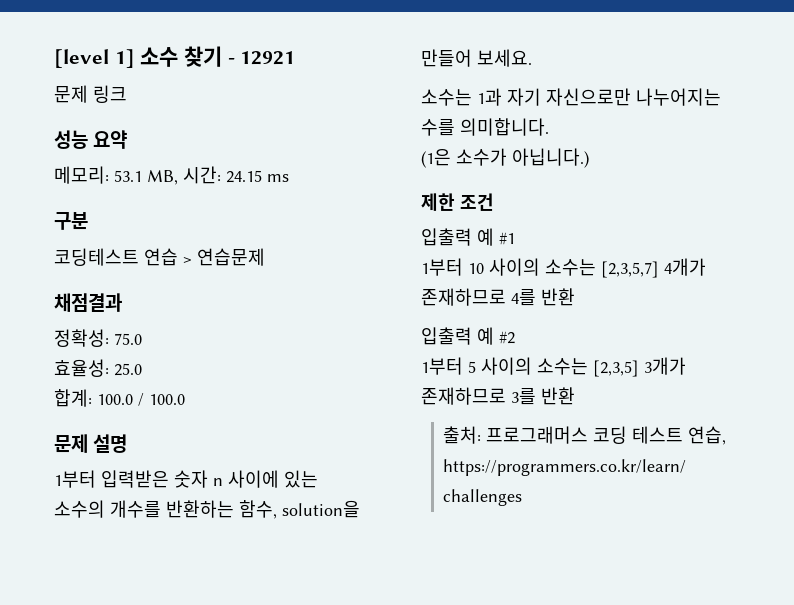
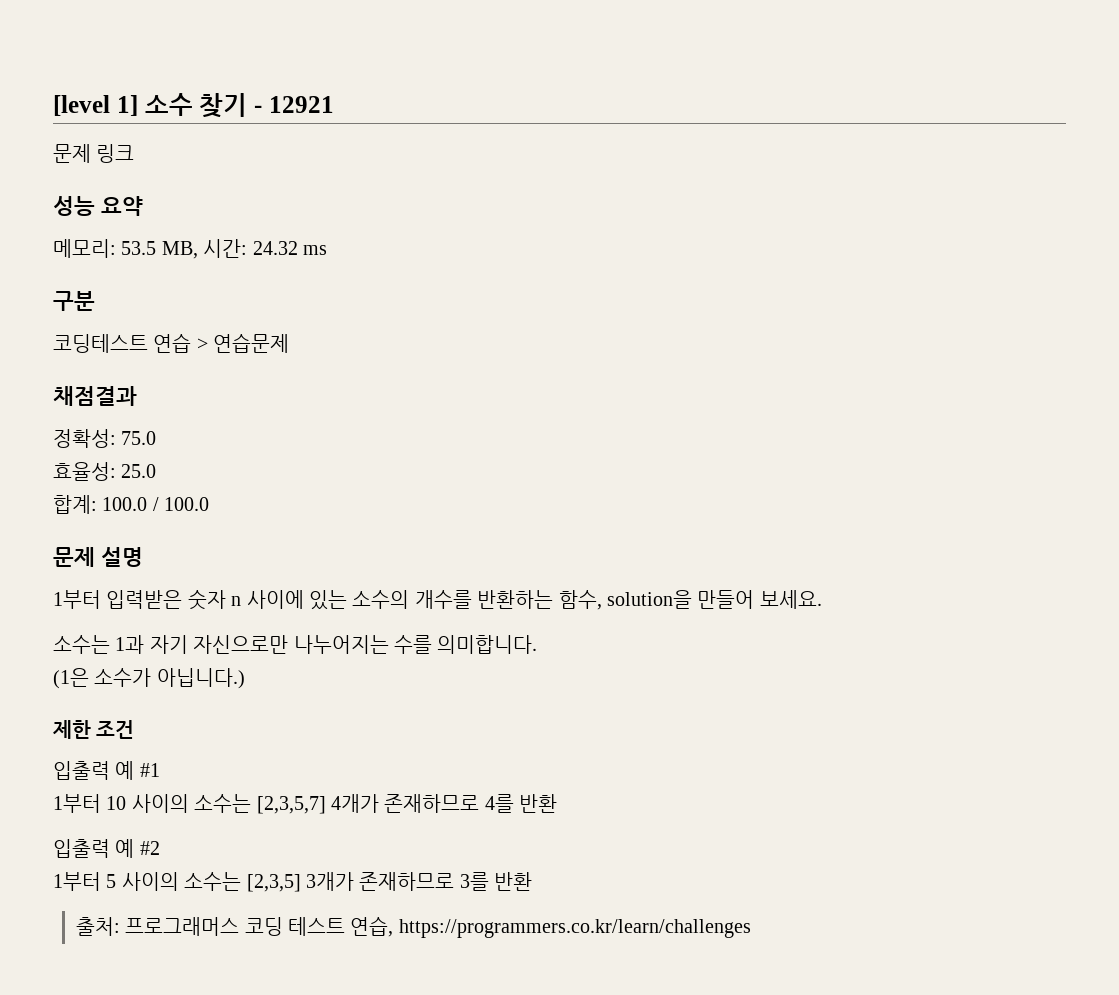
[114,170,142,182] 53.1 -> [121,241,157,255] 53.5
[226,170,262,183] 24.15 -> [252,241,298,255] 24.32

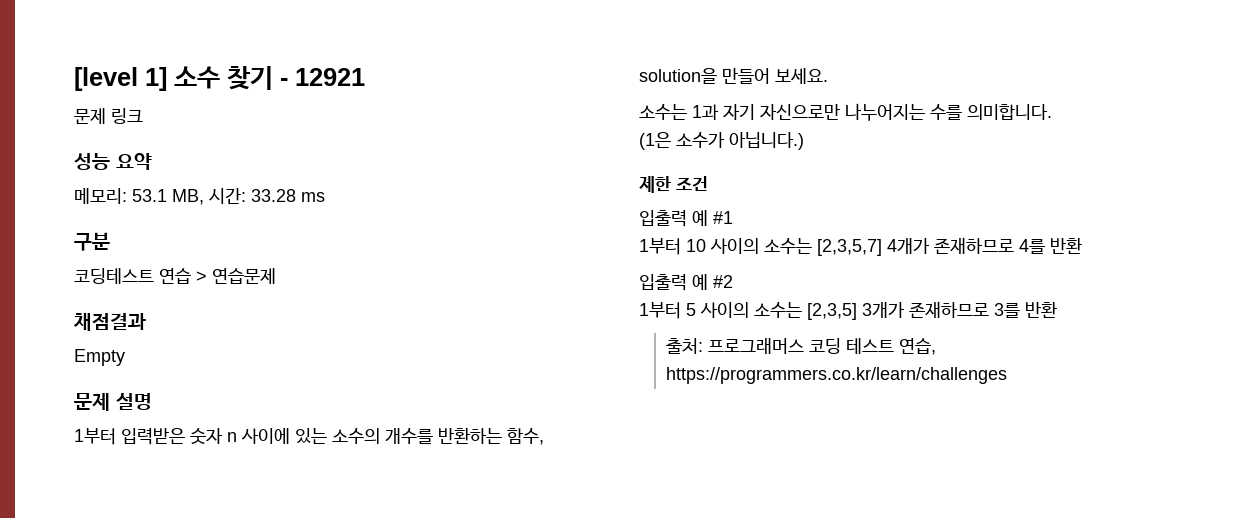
[121,241,157,255] 53.5 -> [132,189,167,202] 53.1
[252,241,298,255] 24.32 -> [251,189,296,202] 33.28
[53,429,157,448] [53,462,157,481] [53,495,210,514] 정확성: 75.0 // 효율성: 25.0 // 합계: 100.0 / 100.0 -> [74,349,125,366] Empty

